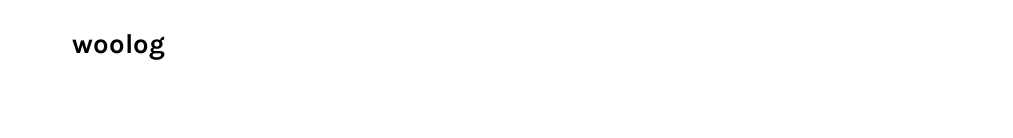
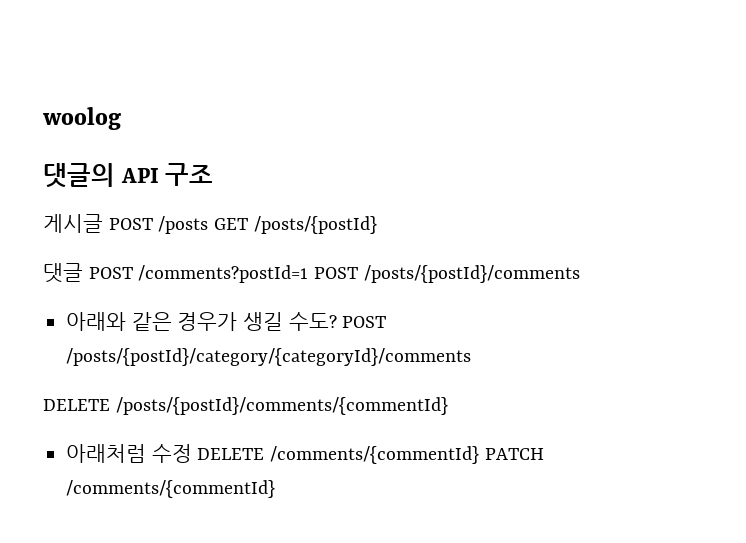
(165, 47) none -> [43,163,214,188] [43,214,377,234] [43,263,580,283] [66,312,387,331] [66,348,472,366] [43,397,448,415] [66,444,544,464] [66,480,276,498] // 댓글의 API 구조 // 게시글 POST /posts GET /posts/{postId} // 댓글 POST /comments?postId=1 POST /posts/{postId}/comments // 아래와 같은 경우가 생길 수도? POST /posts/{postId}/category/{categoryId}/comments // DELETE /posts/{postId}/comments/{commentId} // 아래처럼 수정 DELETE /comments/{commentId} PATCH /comments/{commentId}

